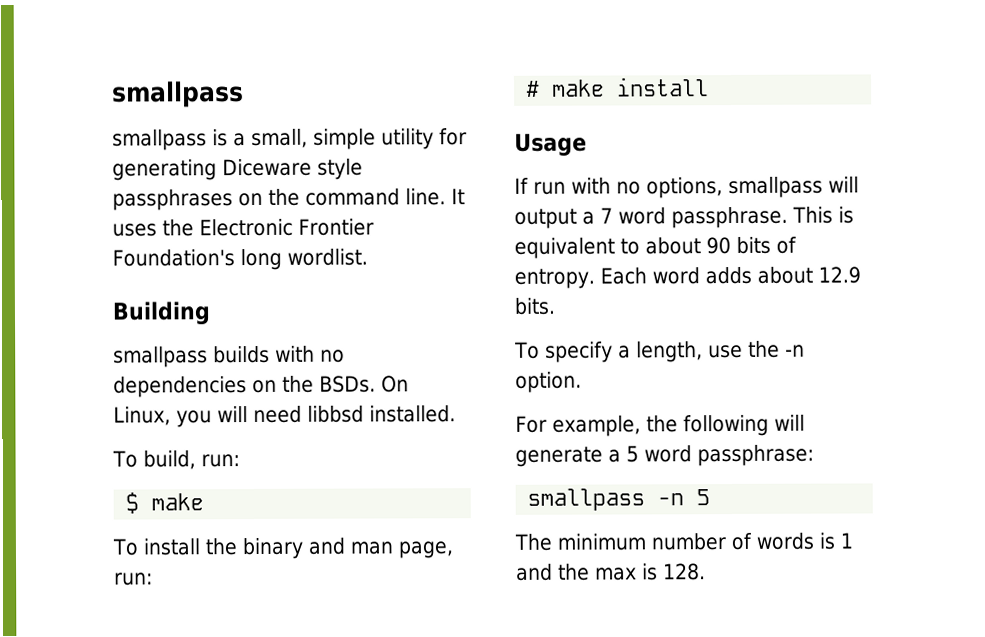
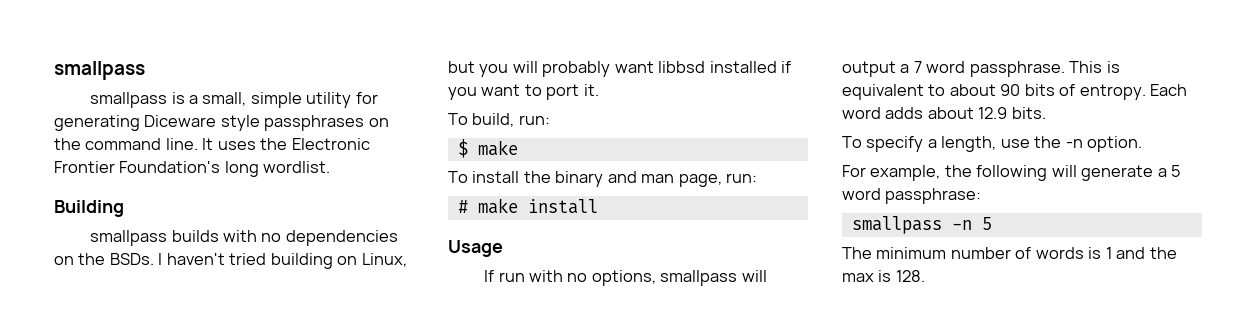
[381,375,409,393] [113,405,456,428] On Linux, you will need libbsd installed. -> [158,253,407,269] [448,61,792,77] [448,84,599,100] I haven't tried building on Linux, but you will probably want libbsd installed if you want to port it.

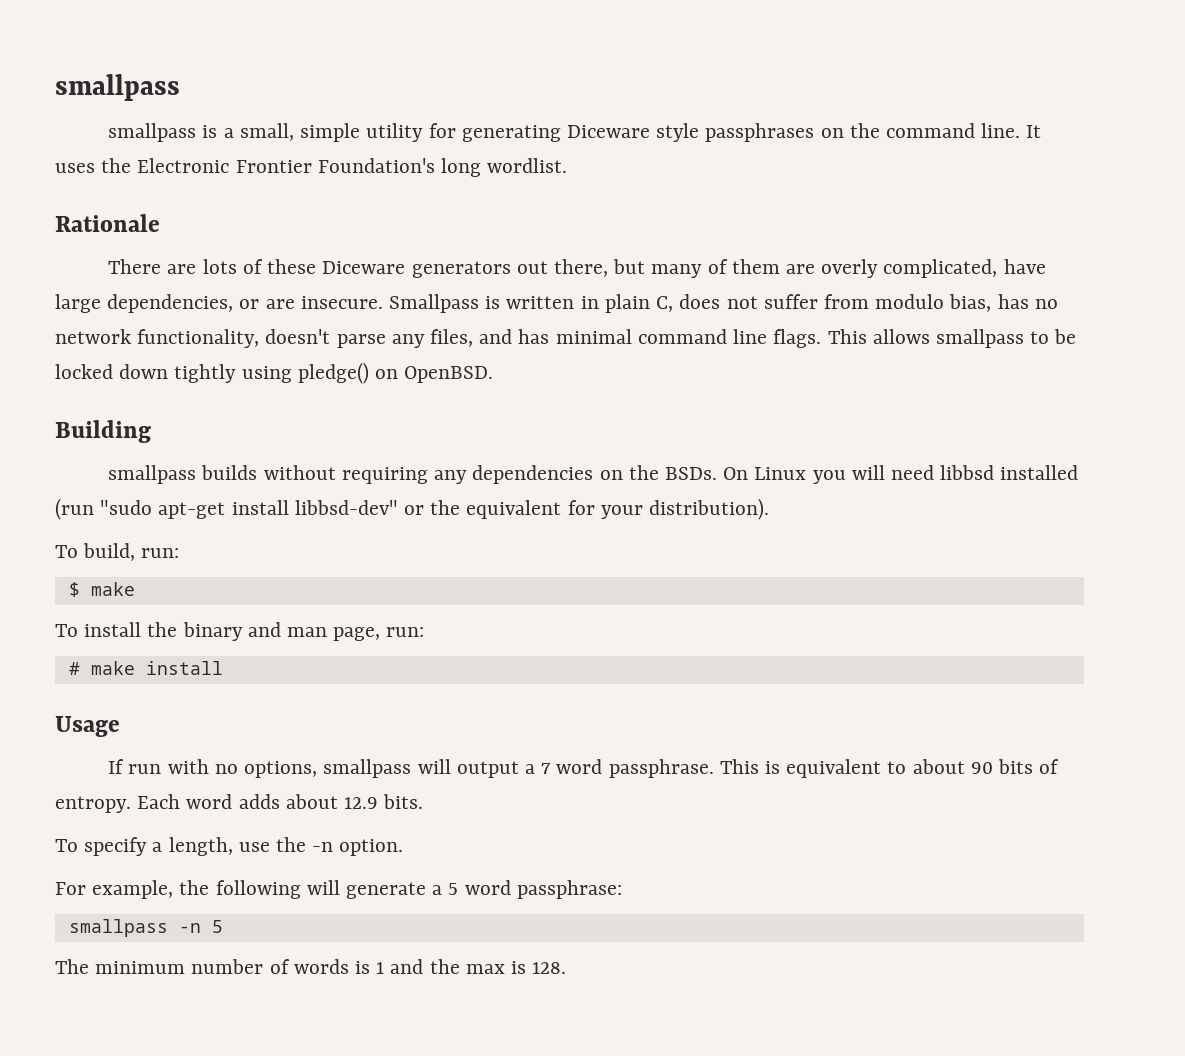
(331, 167) none -> [55,214,160,232] [108,259,1046,278] [55,294,1058,313] [55,329,1077,348] [55,362,494,384] // Rationale // There are lots of these Diceware generators out there, but many of them are overly complicated, have large dependencies, or are insecure. Smallpass is written in plain C, does not suffer from modulo bias, has no network functionality, doesn't parse any files, and has minimal command line flags. This allows smallpass to be locked down tightly using pledge() on OpenBSD.
[222,230,282,242] with no -> [263,465,468,484] without requiring any
[158,253,407,269] [448,61,792,77] [448,84,599,100] I haven't tried building on Linux, but you will probably want libbsd installed if you want to port it. -> [723,465,1079,484] [55,498,770,520] On Linux you will need libbsd installed (run "sudo apt-get install libbsd-dev" or the equivalent for your distribution).

